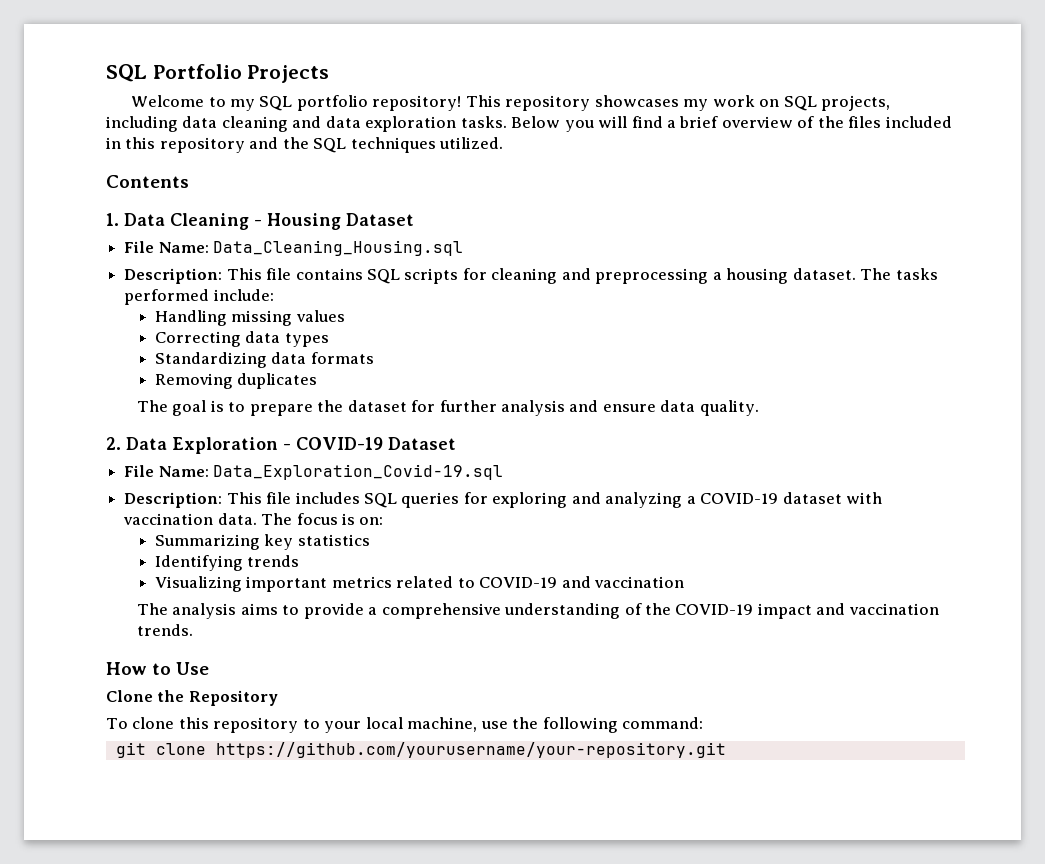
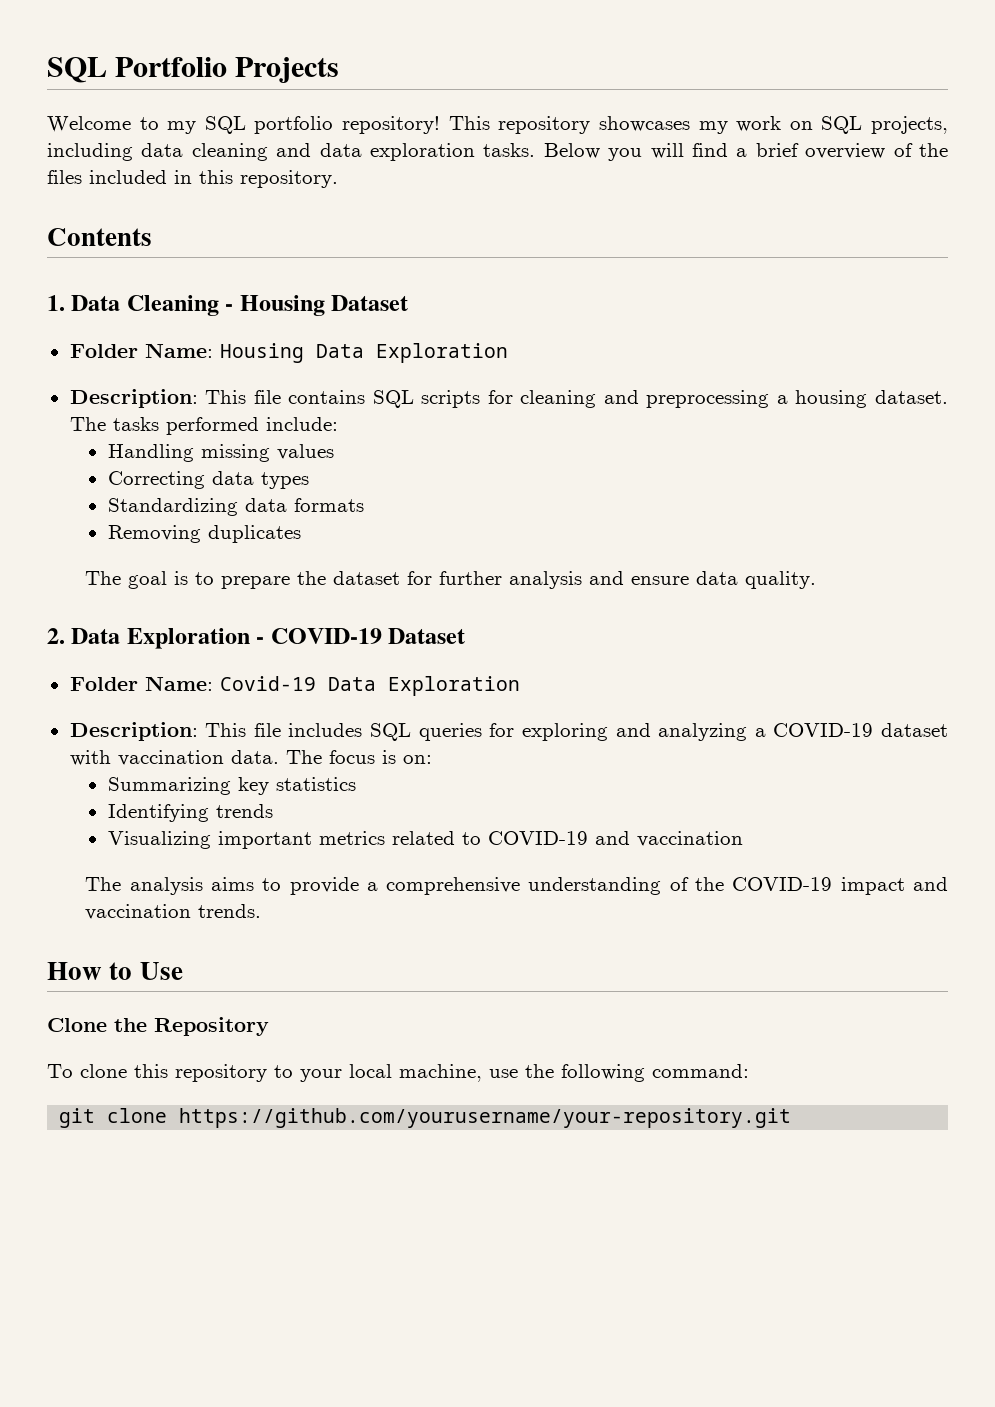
[159,137,504,153] repository and the SQL techniques utilized. -> [240,170,338,188] repository.
[124,240,464,256] File Name: Data_Cleaning_Housing.sql -> [69,343,508,363] Folder Name: Housing Data Exploration
[124,464,504,480] File Name: Data_Exploration_Covid-19.sql -> [69,676,520,696] Folder Name: Covid-19 Data Exploration

